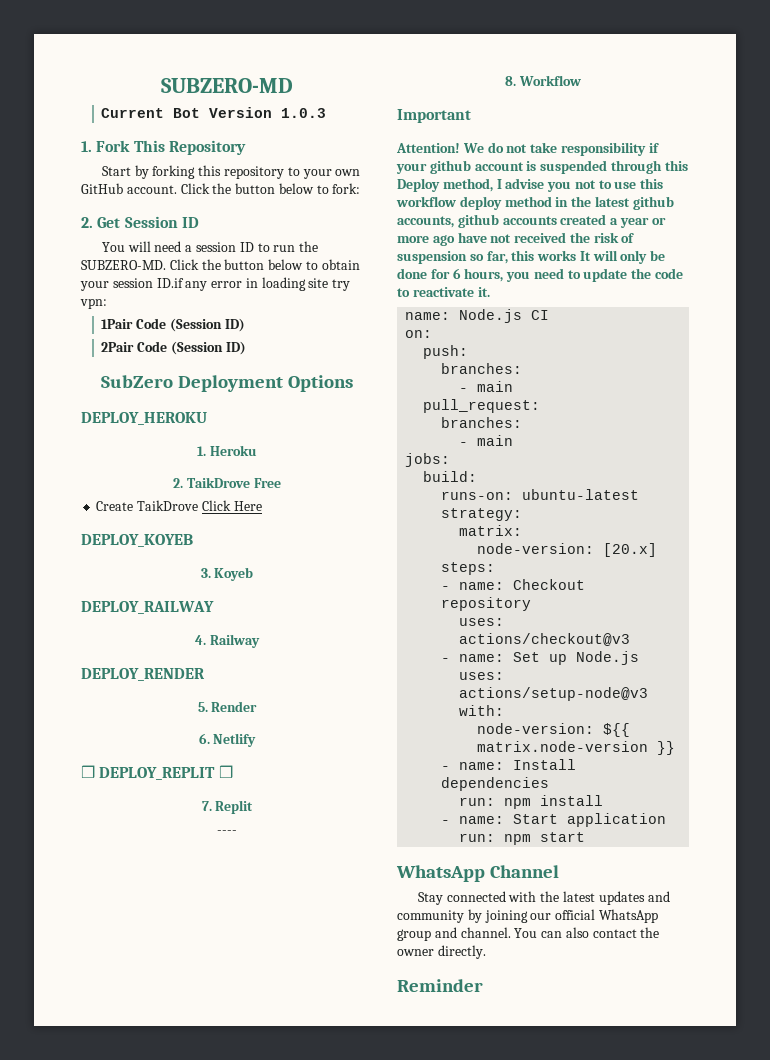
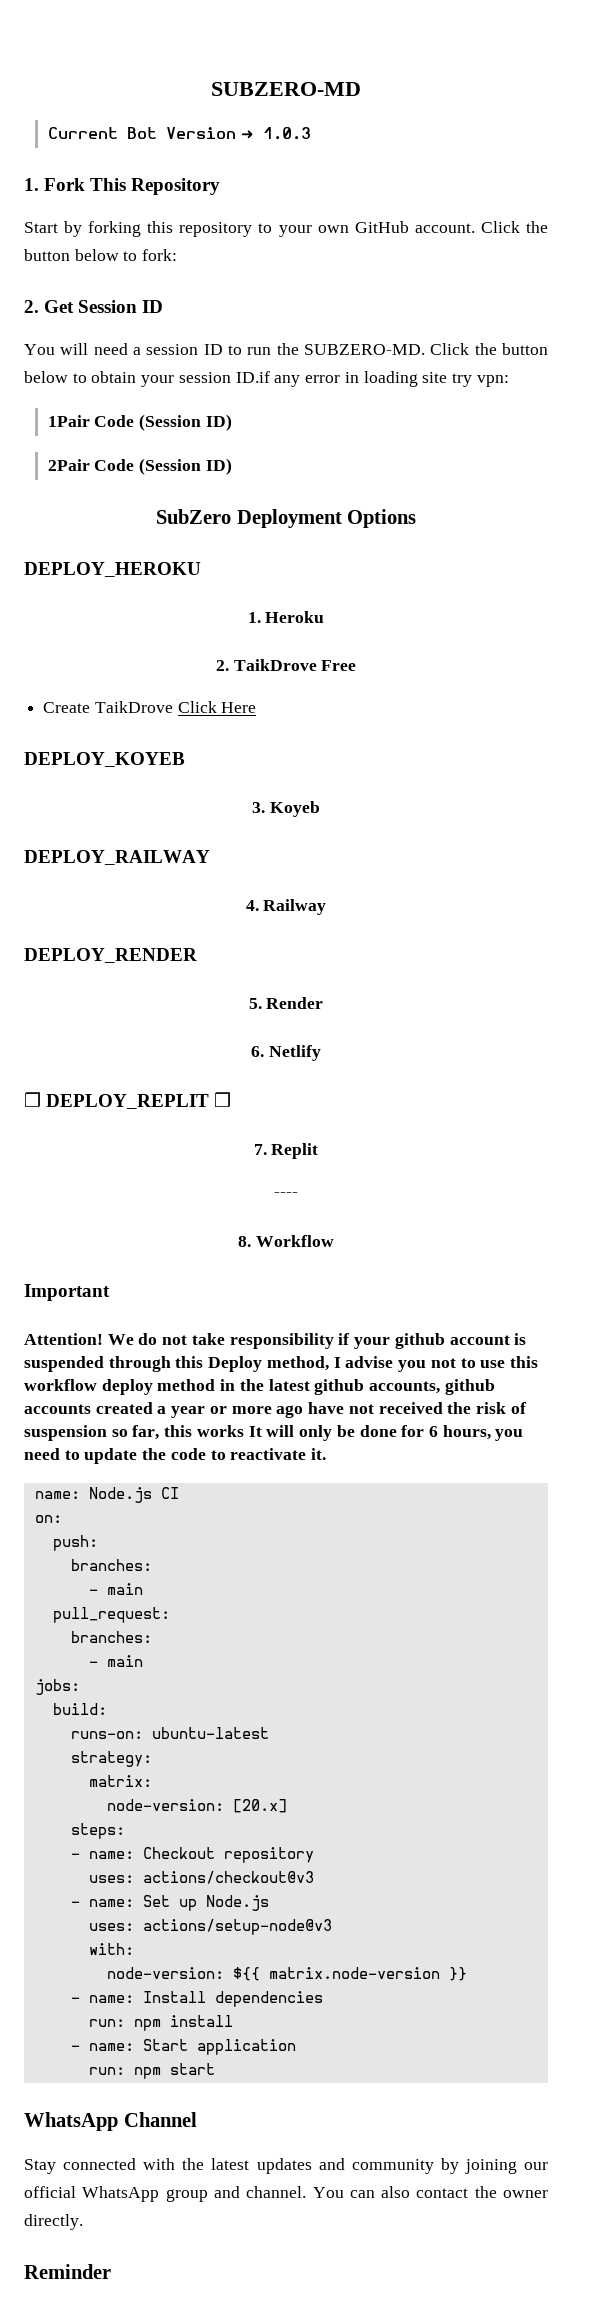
(273, 112) none -> [240,130,254,139] ➜

